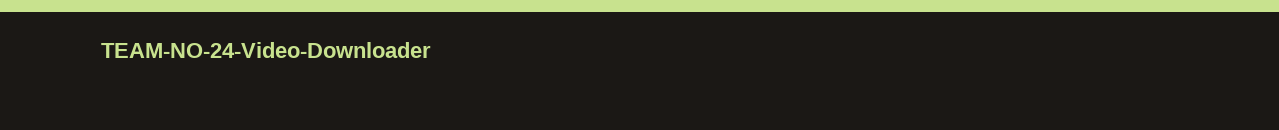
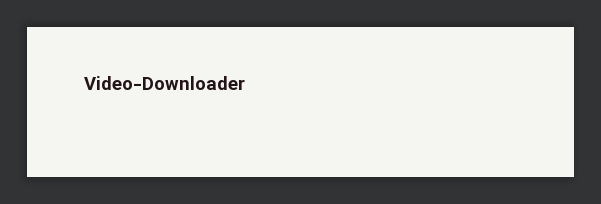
[101,42,431,58] TEAM-NO-24-Video-Downloader -> [84,76,245,90] Video-Downloader

